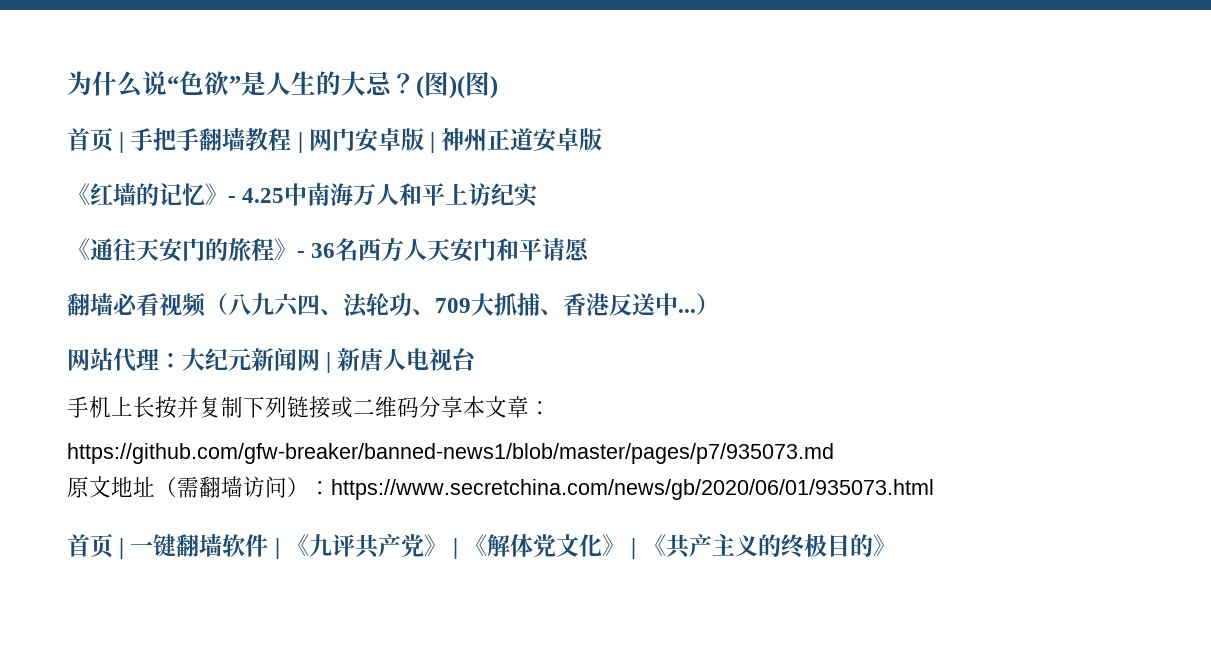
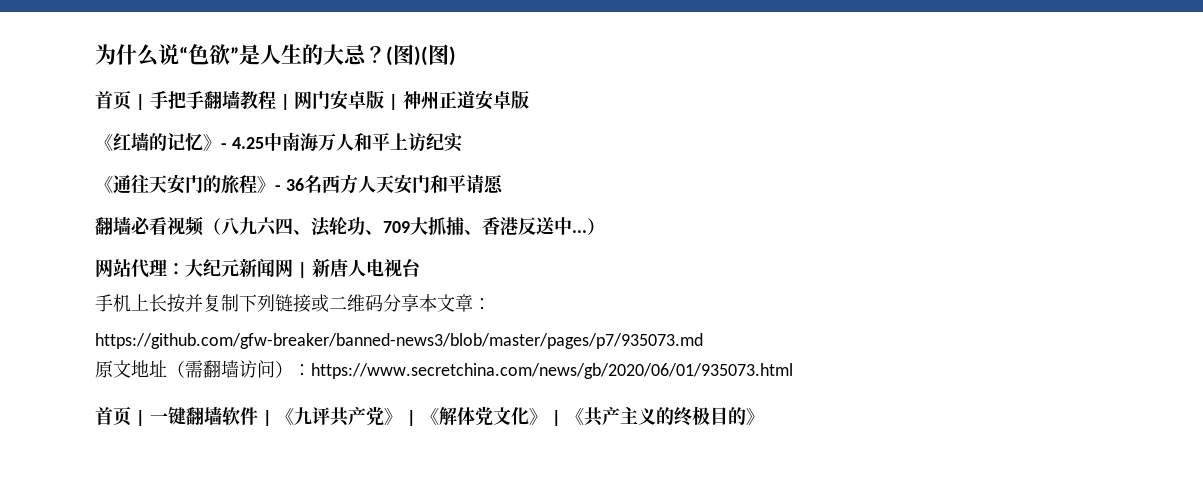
[67,443,834,464] https://github.com/gfw-breaker/banned-news1/blob/master/pages/p7/935073.md -> [95,333,703,349] https://github.com/gfw-breaker/banned-news3/blob/master/pages/p7/935073.md

